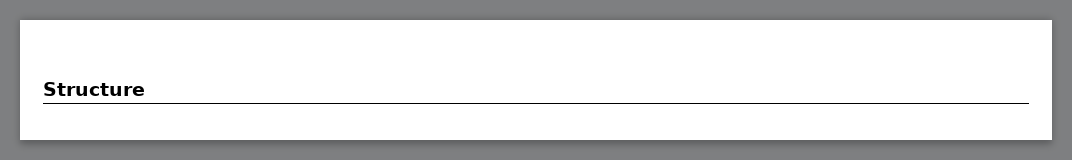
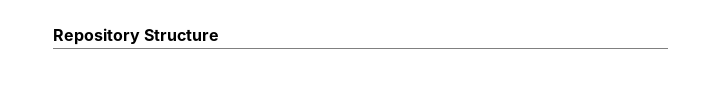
(43, 89) none -> [53,28,140,45] Repository

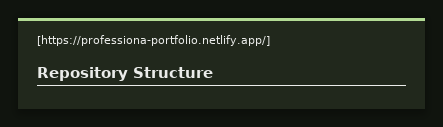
(53, 36) none -> [37,35,270,46] [https://professiona-portfolio.netlify.app/] //

